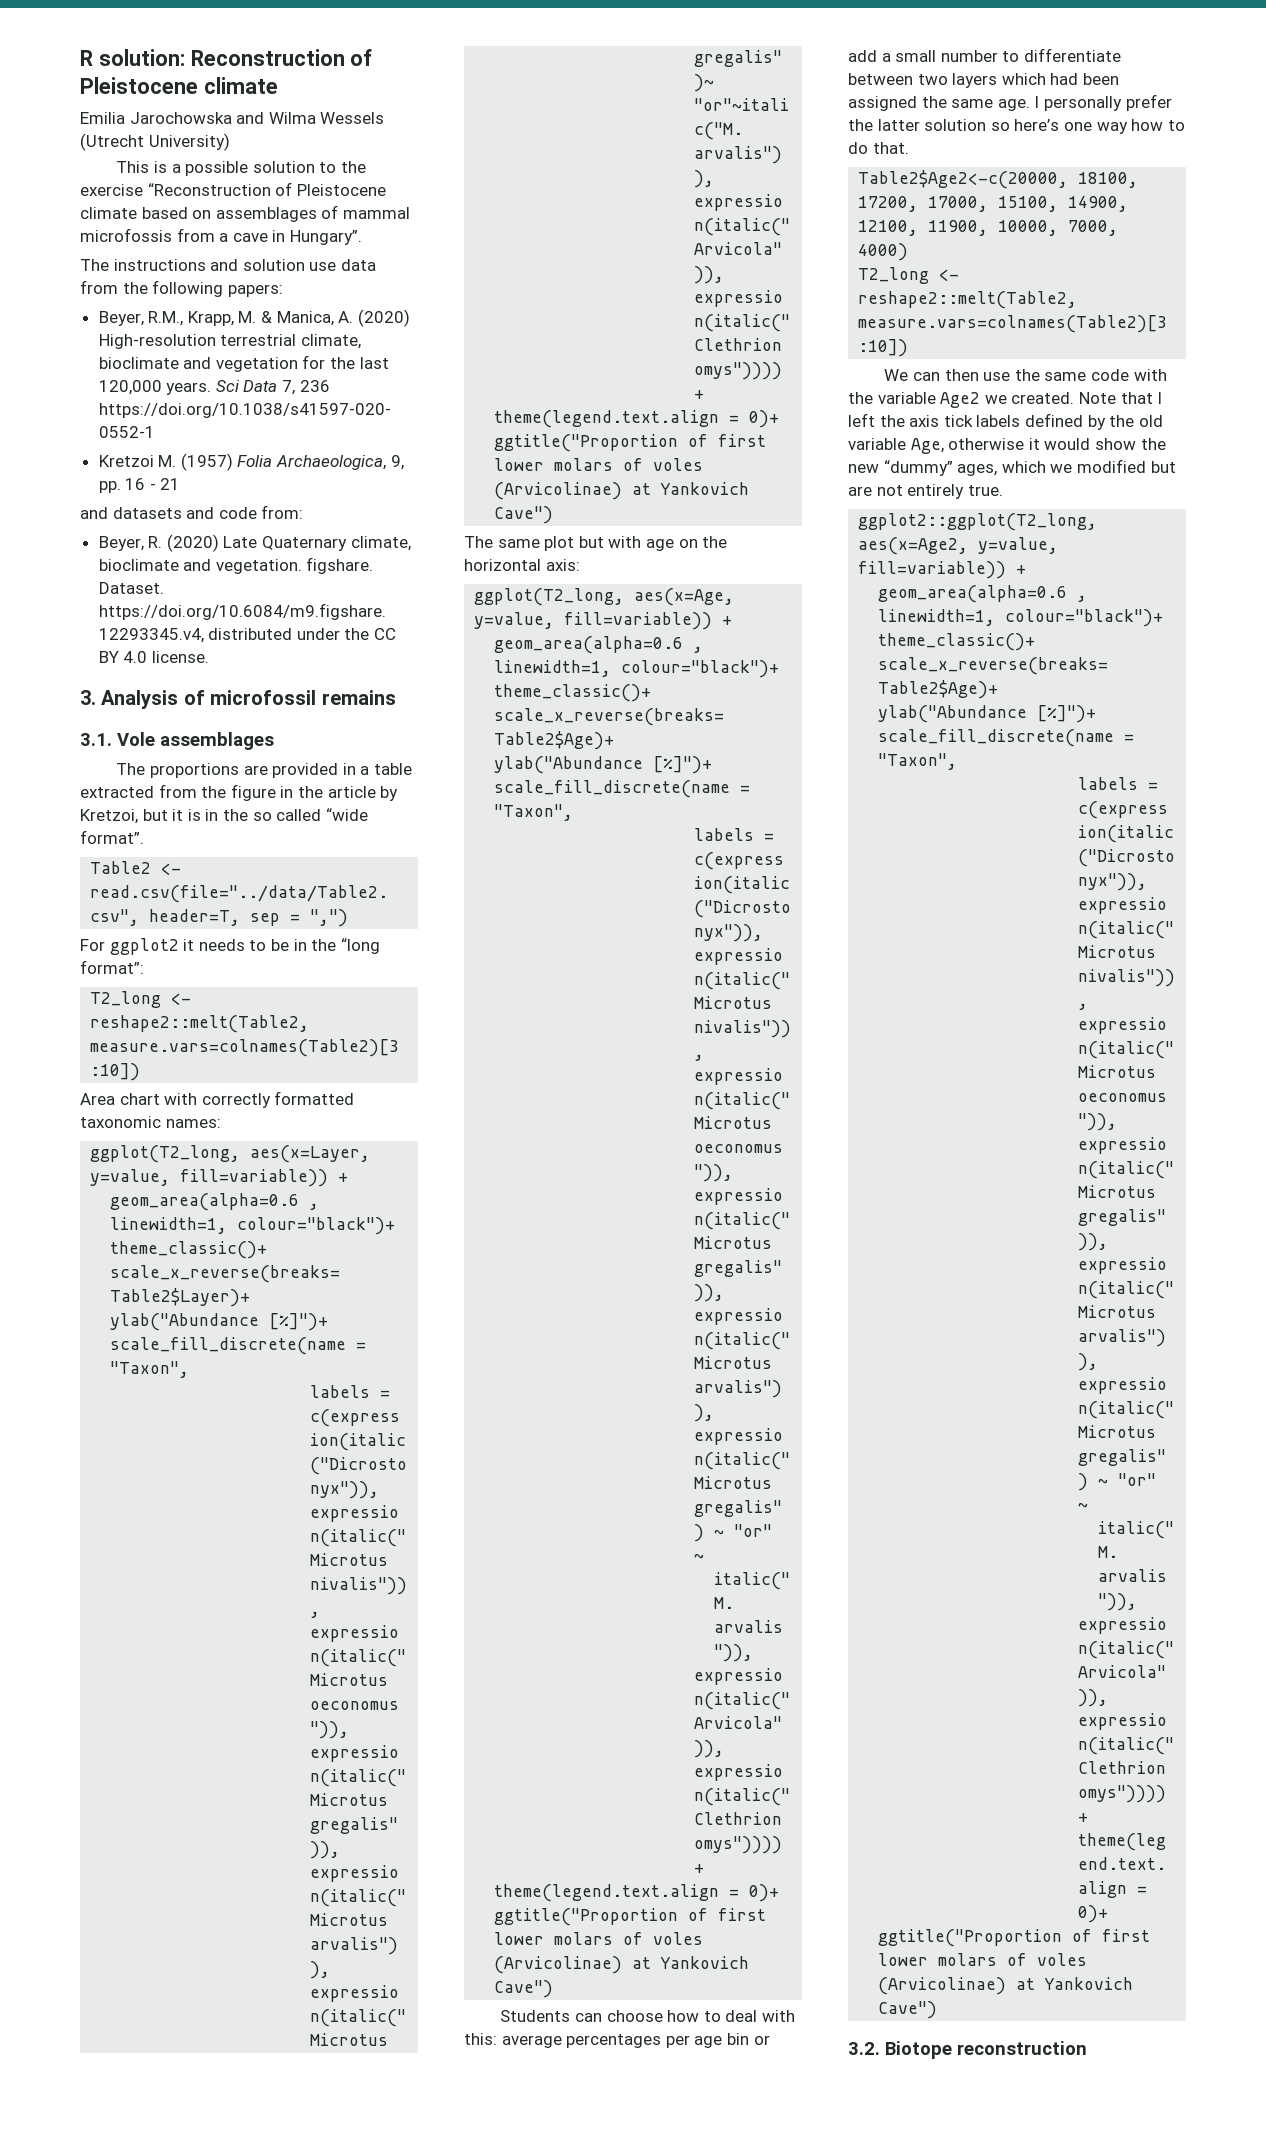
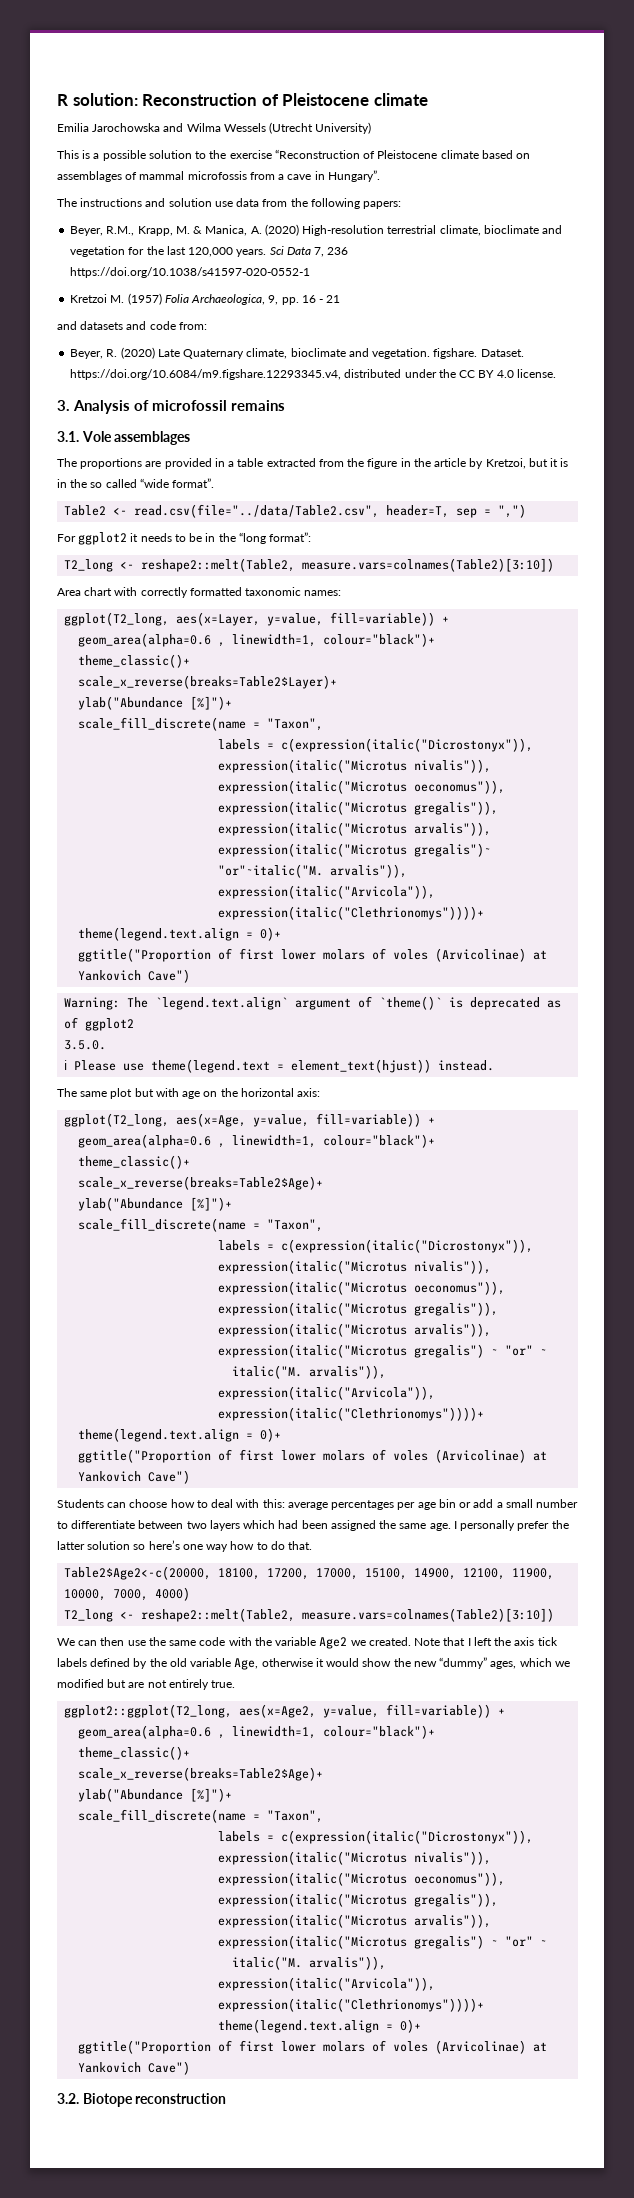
(554, 515) none -> [64,996,562,1010] [64,1017,135,1031] [64,1040,107,1050] [64,1059,495,1073] // Warning: The `legend.text.align` argument of `theme()` is deprecated as of ggplot2 // 3.5.0. // ℹ Please use theme(legend.text = element_text(hjust)) instead.

